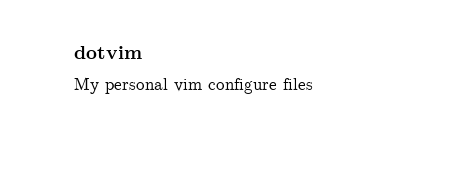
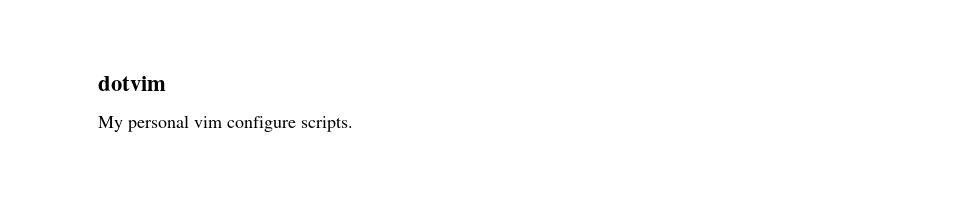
[283,78,313,90] files -> [301,116,353,132] scripts.

